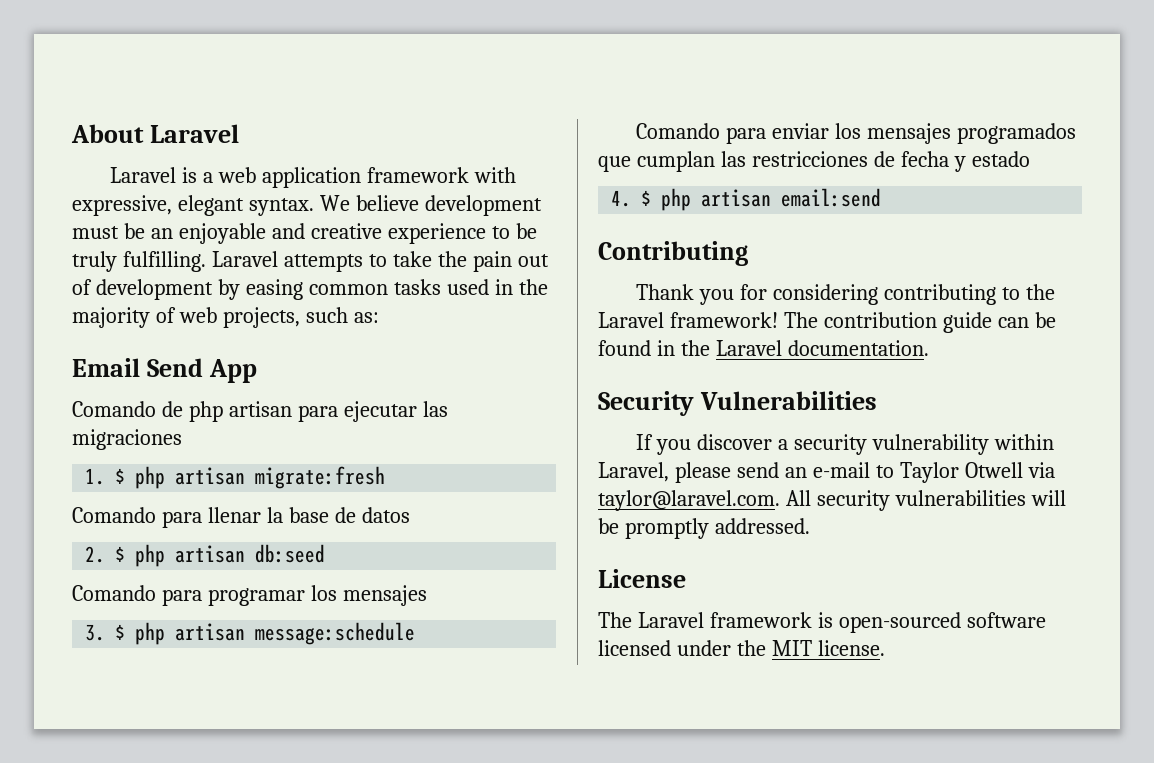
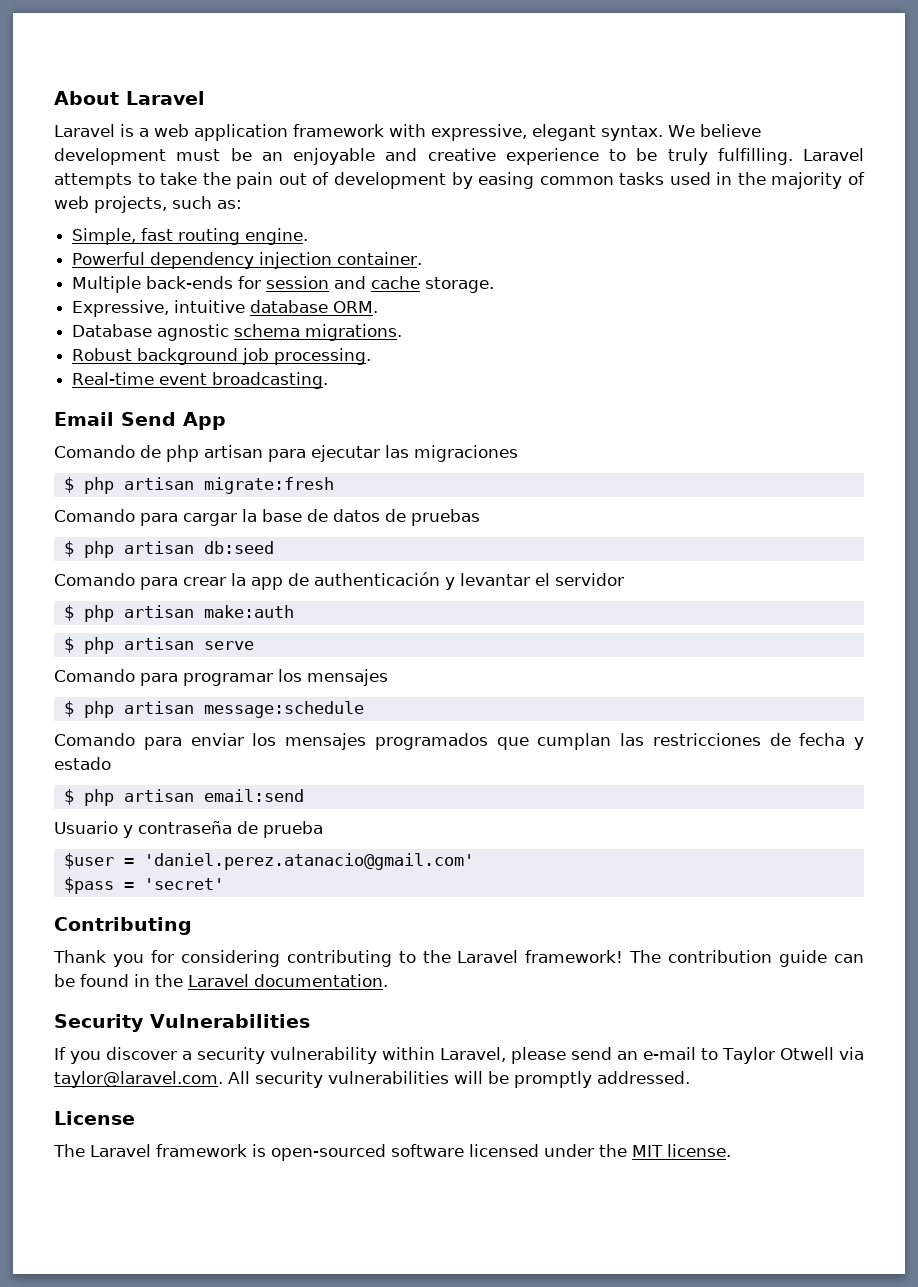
(379, 317) none -> [72,228,309,245] [72,252,423,269] [72,276,495,293] [72,300,379,317] [72,324,403,341] [72,348,372,365] [72,372,329,389] // Simple, fast routing engine. // Powerful dependency injection container. // Multiple back-ends for session and cache storage. // Expressive, intuitive database ORM. // Database agnostic schema migrations. // Robust background job processing. // Real-time event broadcasting.
[85,468,106,485] 1. -> (518, 453) none
[207,507,261,523] llenar -> [183,513,237,526] cargar
[85,546,106,563] // 2. -> [385,509,480,526] de pruebas //
(326, 553) none -> [54,572,624,590] [63,605,294,622] [63,637,254,654] // Comando para crear la app de authenticación y levantar el servidor // $ php artisan make:auth // $ php artisan serve
[85,624,106,641] 3. -> (388, 677) none
[611,190,632,207] 4. -> (111, 763) none
(882, 197) none -> [54,821,323,838] [63,853,474,870] [63,877,224,894] // Usuario y contraseña de prueba // $user = 'daniel.perez.atanacio@gmail.com' // $pass = 'secret'

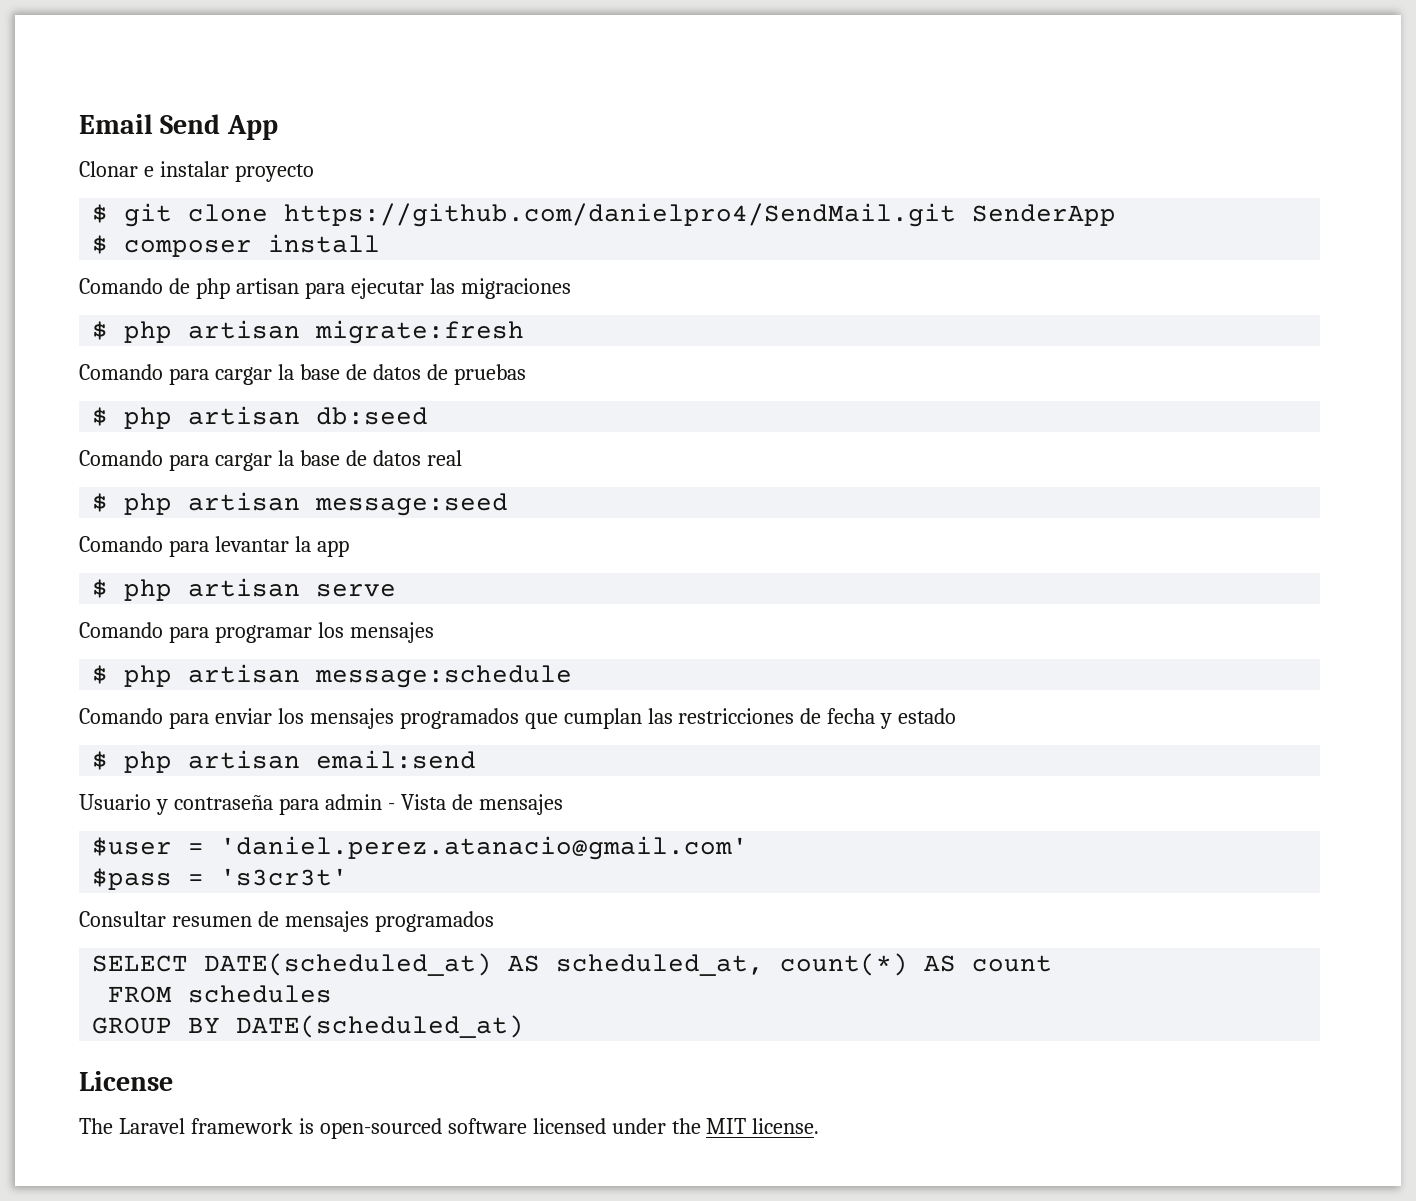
[54,91,205,105] [54,124,761,141] [54,148,864,165] [54,172,865,189] [54,196,242,213] [72,228,309,245] [72,252,423,269] [72,276,495,293] [72,300,379,317] [72,324,403,341] [72,348,372,365] [72,372,329,389] [54,412,226,430] About Laravel // Laravel is a web application framework with expressive, elegant syntax. We believe development must be an enjoyable and creative experience to be truly fulfilling. Laravel attempts to take the pain out of development by easing common tasks used in the majority of web projects, such as: // Simple, fast routing engine. // Powerful dependency injection container. // Multiple back-ends for session and cache storage. // Expressive, intuitive database ORM. // Database agnostic schema migrations. // Robust background job processing. // Real-time event broadcasting. // Email Send App -> [79,114,278,140] [79,161,314,182] [92,203,1117,227] [92,234,381,257] Email Send App // Clonar e instalar proyecto // $ git clone https://github.com/danielpro4/SendMail.git SenderApp // $ composer install
[183,572,624,590] [63,605,294,622] crear la app de authenticación y levantar el servidor // $ php artisan make:auth -> [214,450,462,471] [92,492,509,516] [79,536,349,557] cargar la base de datos real // $ php artisan message:seed // Comando para levantar la app
[237,821,323,838] de prueba -> [278,794,563,815] para admin - Vista de mensajes
[143,878,224,890] [54,917,192,935] [53,950,864,967] [54,974,388,987] [54,1014,310,1032] [54,1047,864,1064] [54,1071,690,1088] 'secret' // Contributing // Thank you for considering contributing to the Laravel framework! The contribution guide can be found in the Laravel documentation. // Security Vulnerabilities // If you discover a security vulnerability within Laravel, please send an e-mail to Taylor Otwell via taylor@laravel.com. All security vulnerabilities will be promptly addressed. -> [220,868,349,886] [79,911,494,932] [92,953,1053,976] [108,985,333,1003] [92,1015,525,1038] 's3cr3t' // Consultar resumen de mensajes programados // SELECT DATE(scheduled_at) AS scheduled_at, count(*) AS count // FROM schedules // GROUP BY DATE(scheduled_at)

